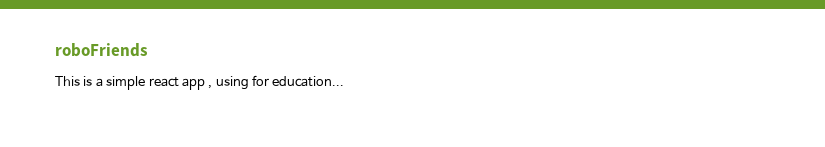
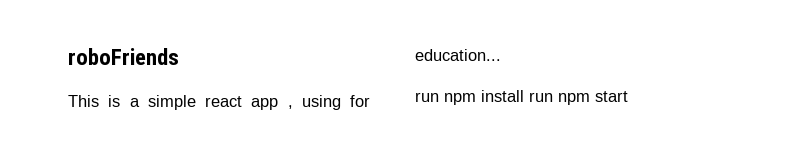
(345, 81) none -> [415,90,628,105] // run npm install run npm start

